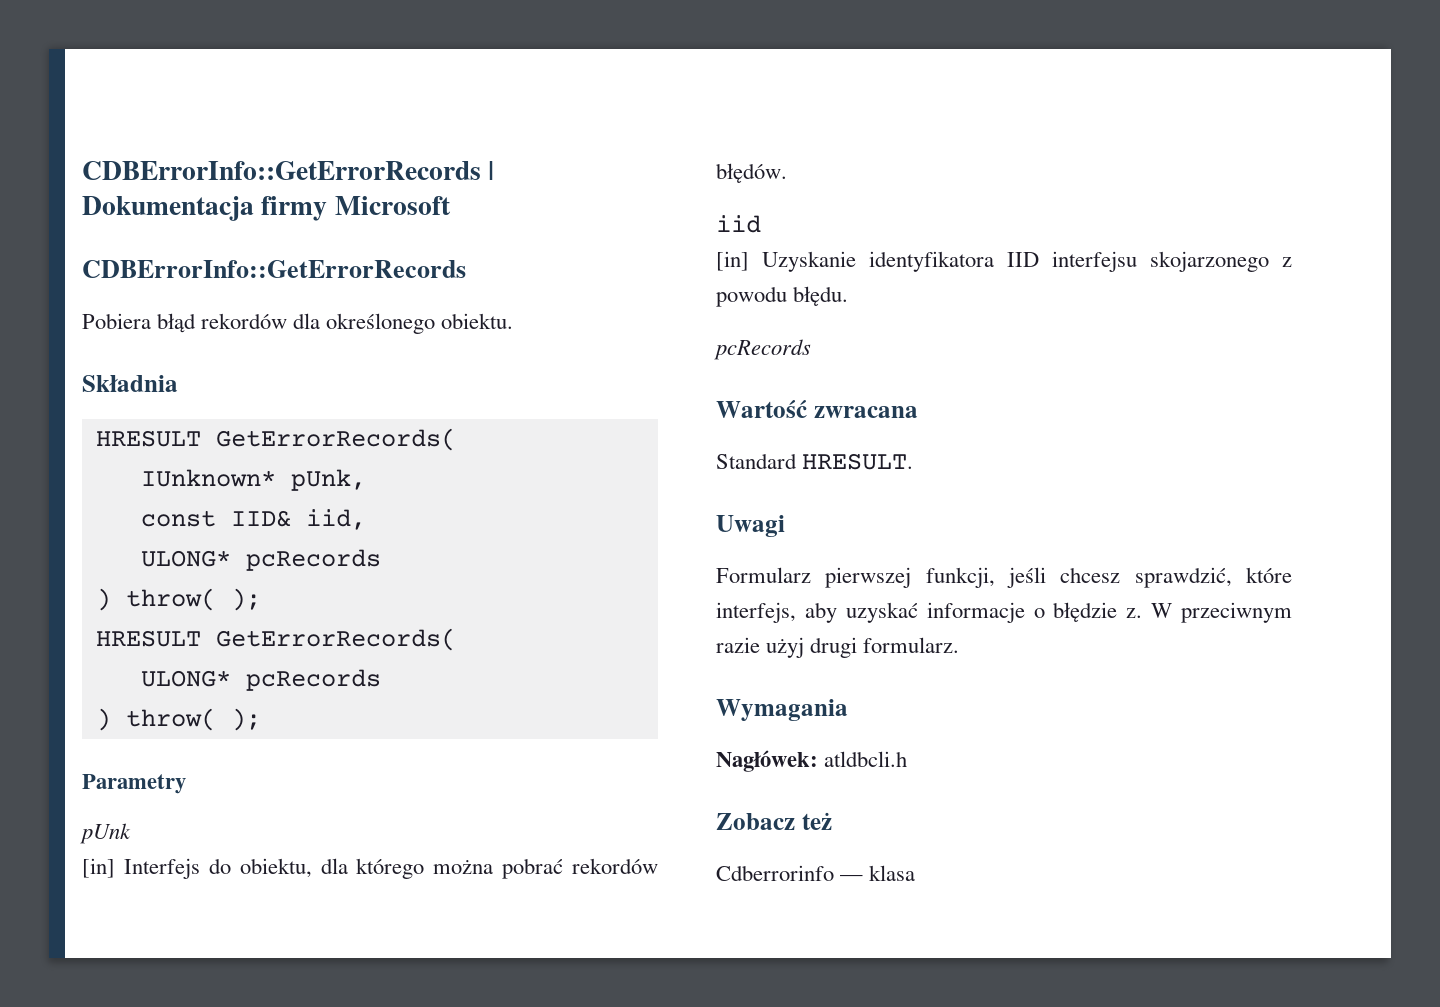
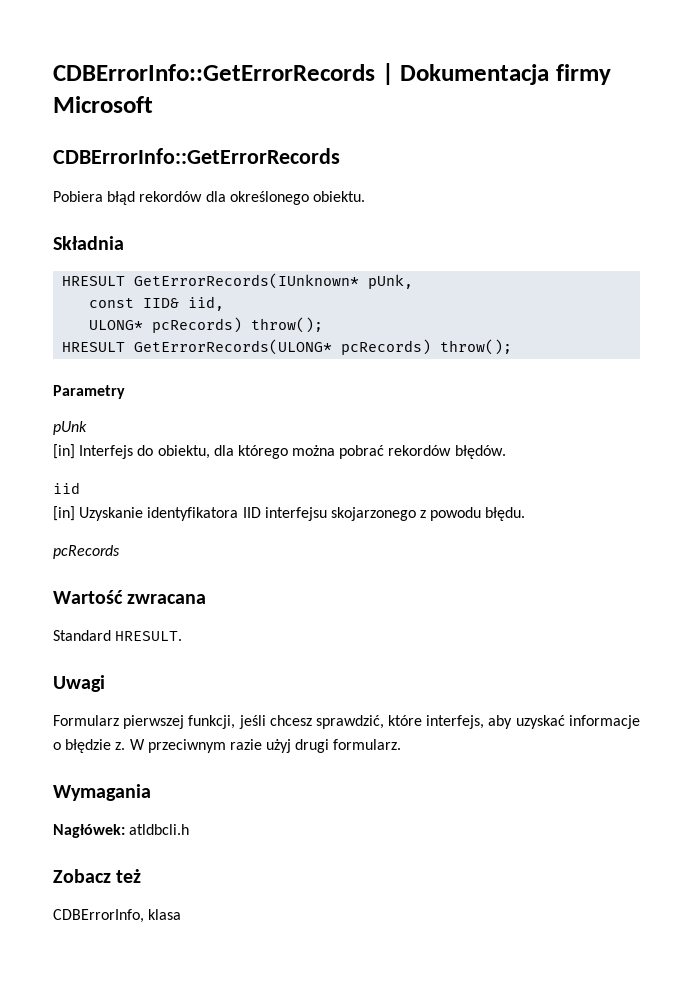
[215,428,456,451] [140,469,276,487] GetErrorRecords( // IUnknown* -> [134,273,360,289] GetErrorRecords(IUnknown*
[245,549,381,571] [95,588,261,611] [95,628,456,651] [140,669,381,691] [95,708,261,731] pcRecords // ) throw( ); // HRESULT GetErrorRecords( // ULONG* pcRecords // ) throw( ); -> [152,317,324,333] [62,339,513,355] pcRecords) throw(); // HRESULT GetErrorRecords(ULONG* pcRecords) throw();
[716,865,864,881] Cdberrorinfo — -> [53,909,144,923] CDBErrorInfo,

